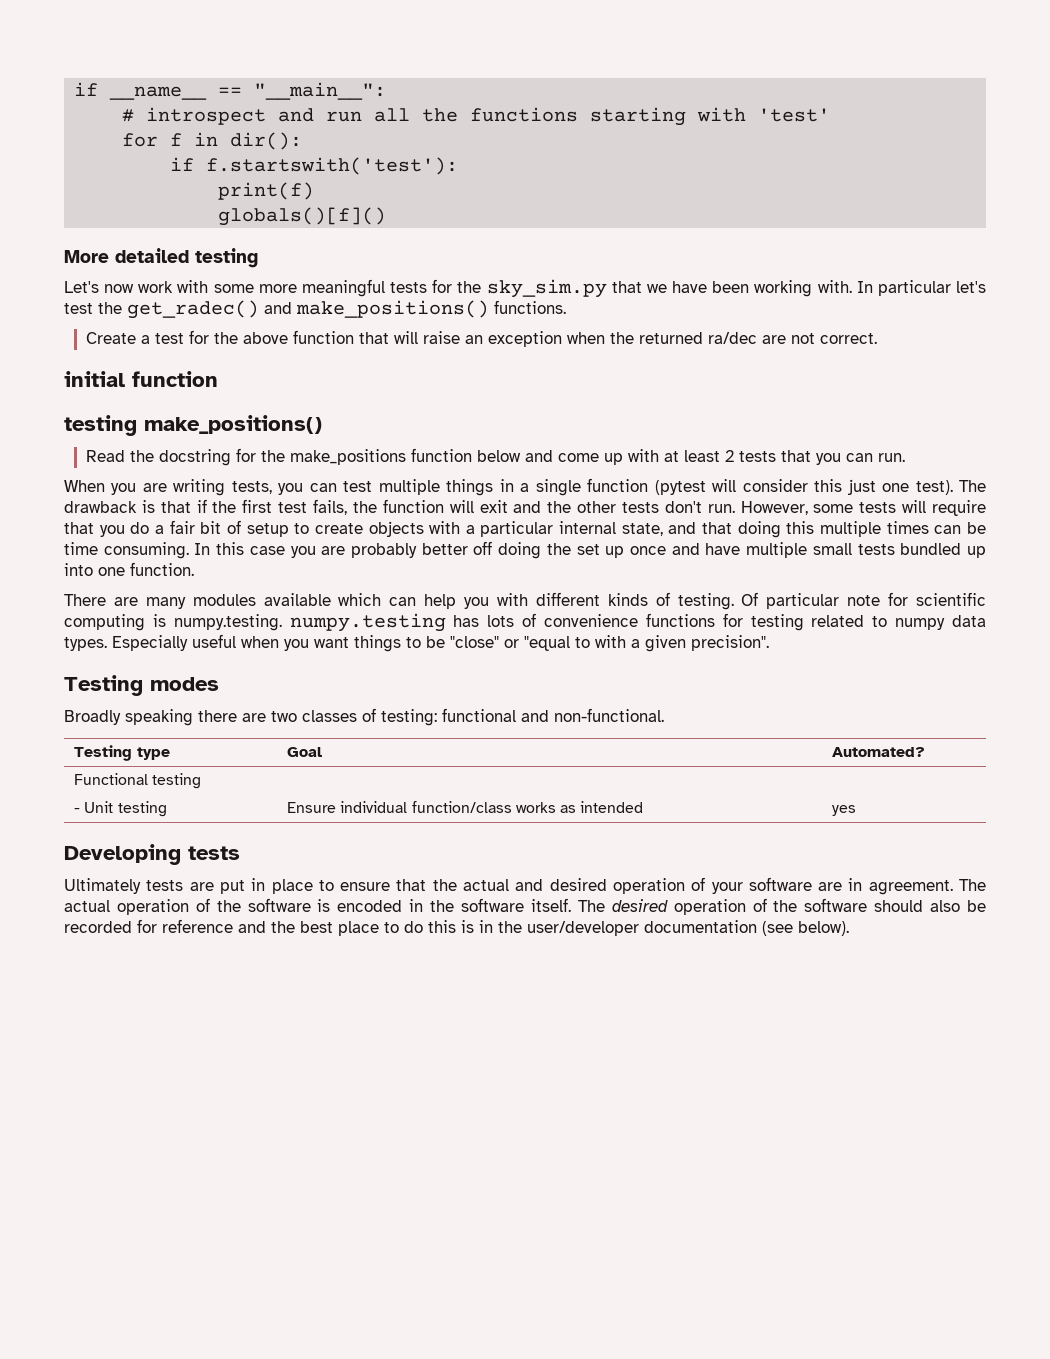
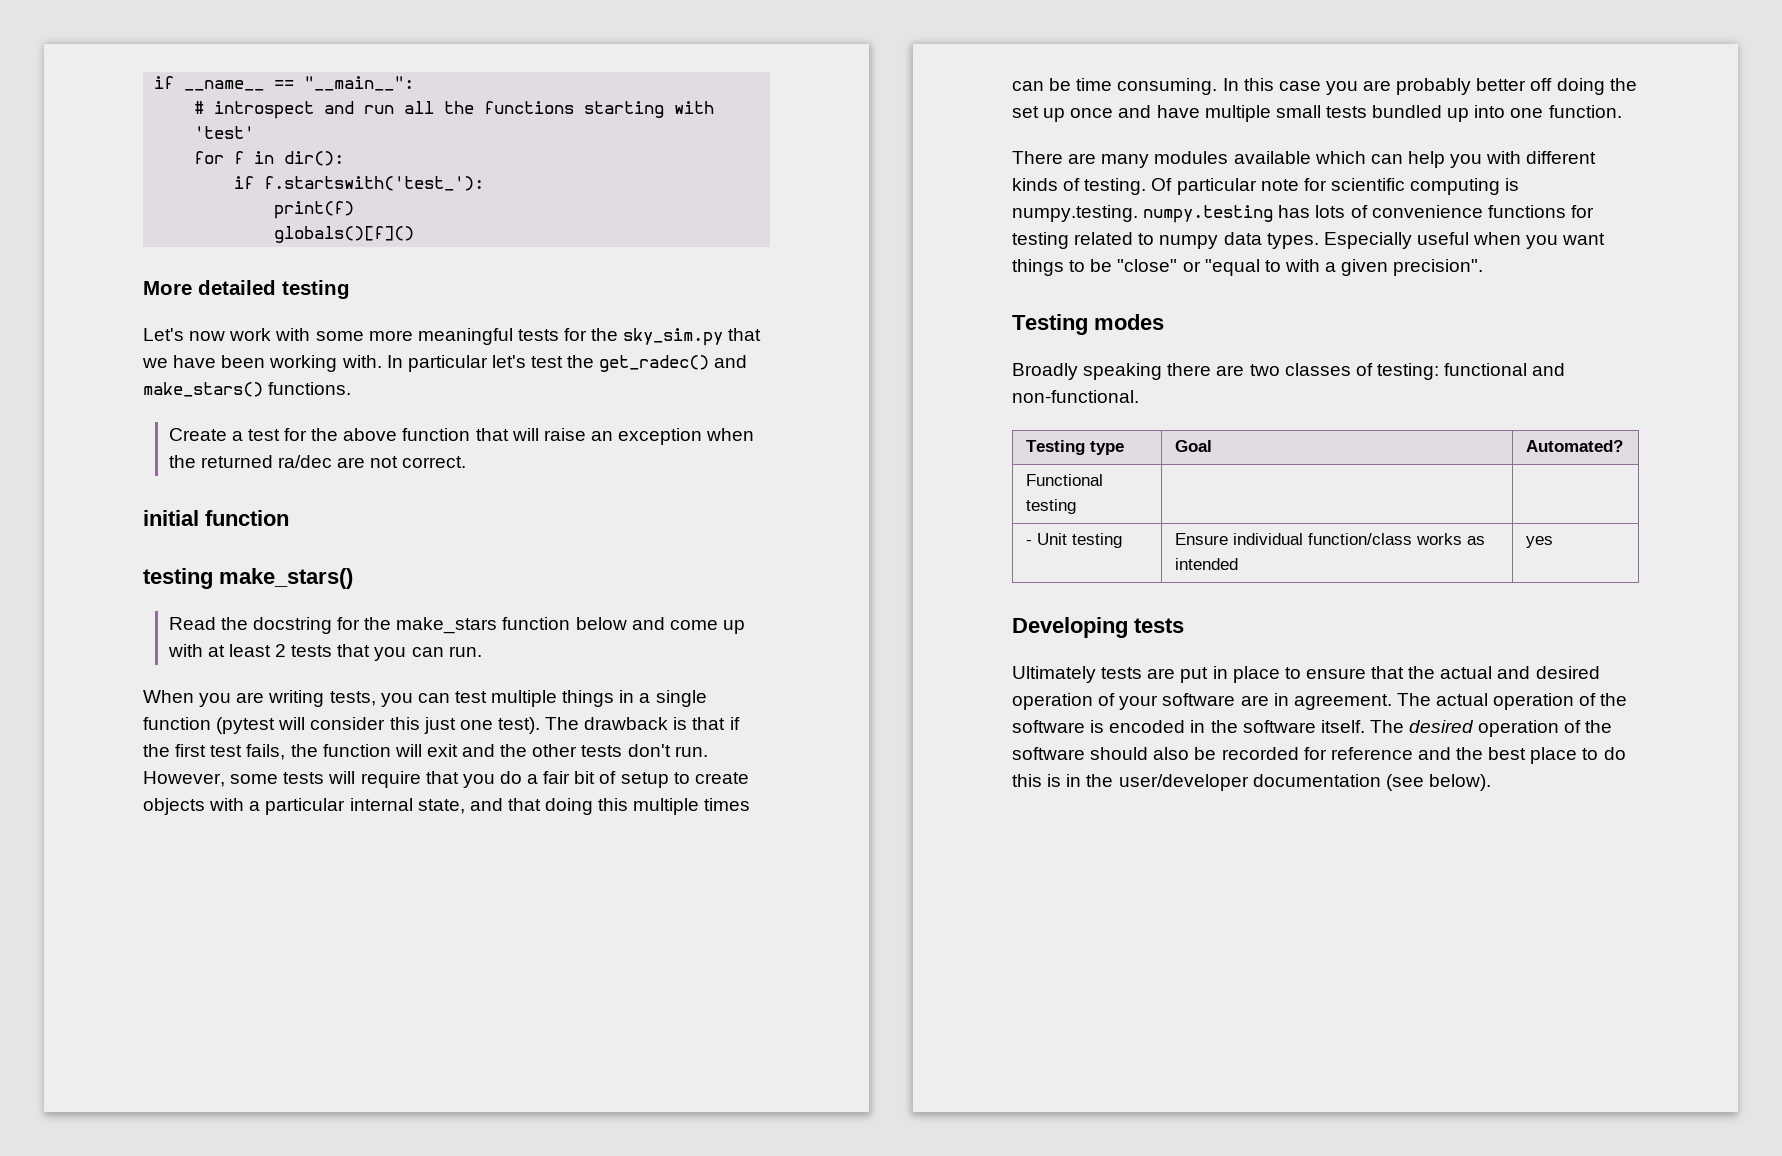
[206,157,459,175] f.startswith('test'): -> [264,176,485,191] f.startswith('test_'):
[296,300,489,318] make_positions() -> [143,382,263,397] make_stars()
[144,415,322,434] make_positions() -> [219,568,353,589] make_stars()
[290,449,407,465] make_positions -> [396,617,498,634] make_stars

